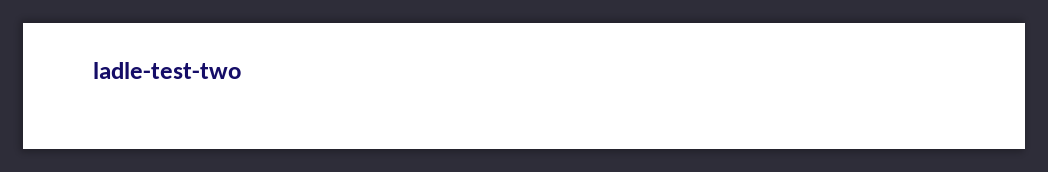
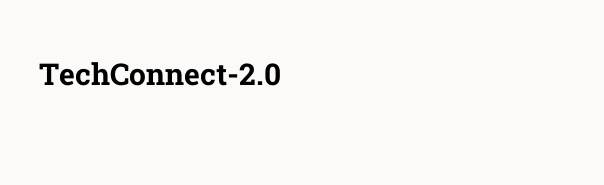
[93,62,241,79] ladle-test-two -> [39,62,281,86] TechConnect-2.0

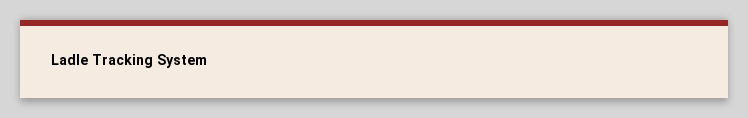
[39,62,281,86] TechConnect-2.0 -> [51,54,207,68] Ladle Tracking System

